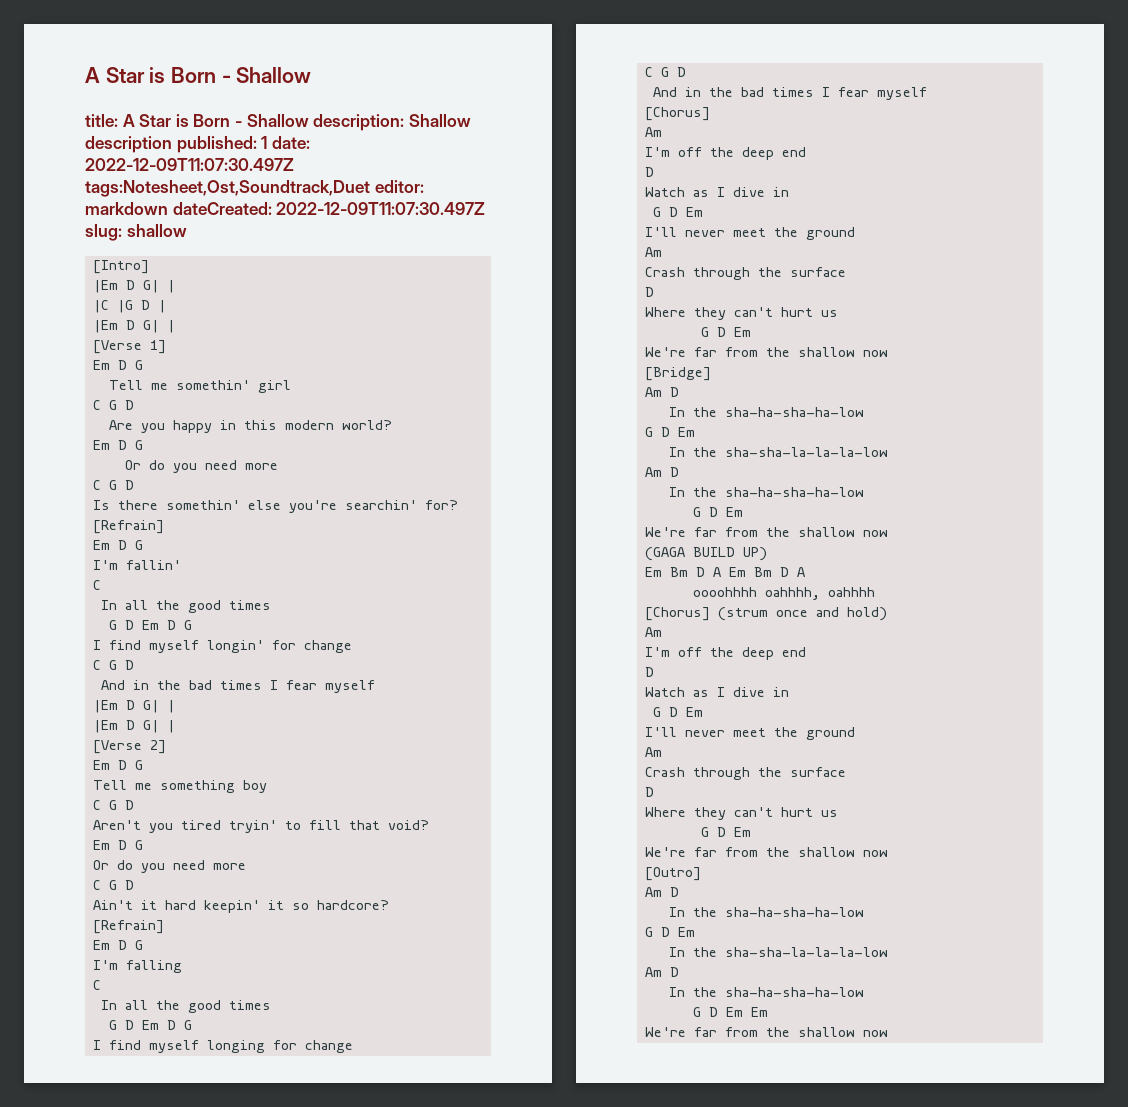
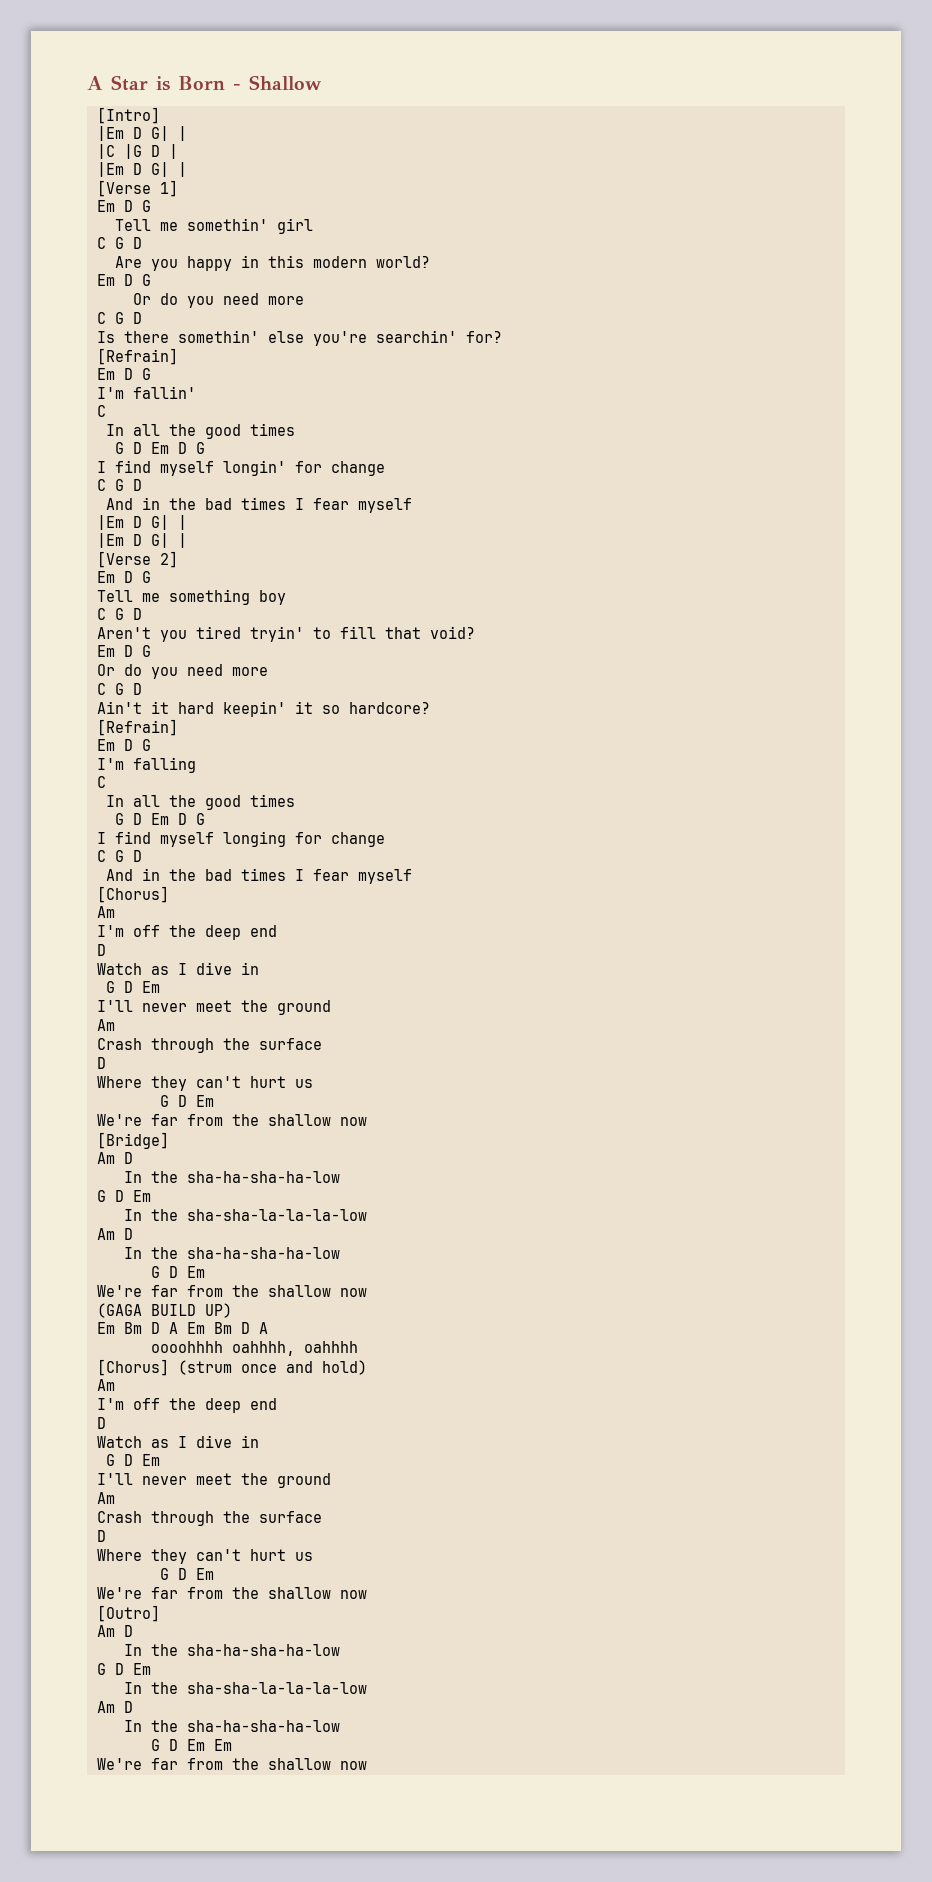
[85,67,312,83] [85,114,471,131] [85,136,310,153] [85,158,294,171] [85,180,424,197] [85,202,486,215] [85,224,187,241] A Star is Born - Shallow // title: A Star is Born - Shallow description: Shallow description published: 1 date: 2022-12-09T11:07:30.497Z tags:Notesheet,Ost,Soundtrack,Duet editor: markdown dateCreated: 2022-12-09T11:07:30.497Z slug: shallow -> [87,75,322,91] A Star is Born - Shallow

